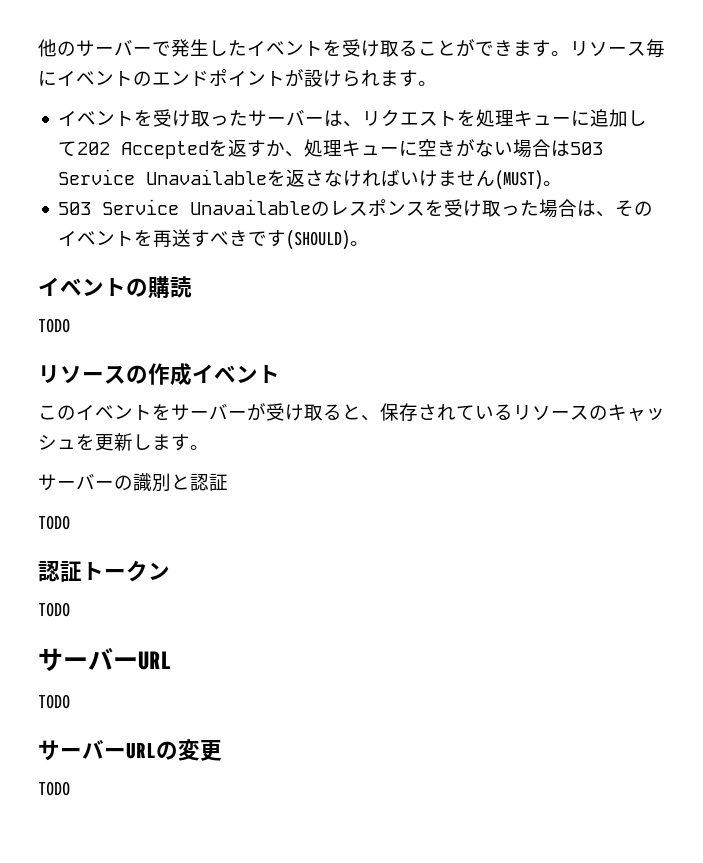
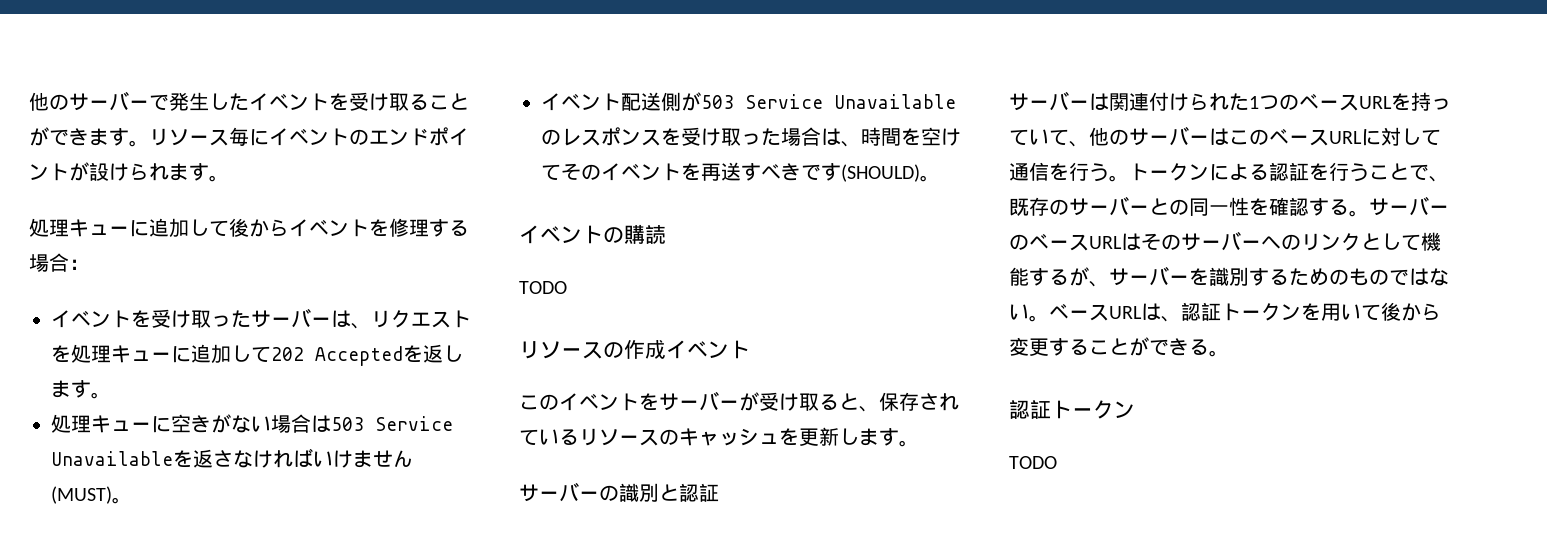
(437, 83) none -> [29,218,469,238] [29,253,89,272] // 処理キューに追加して後からイベントを修理する場合：
[247,140,305,157] すか、 -> [443,345,463,362] [51,380,111,399] します。 //
(563, 183) none -> [541,92,701,111] イベント配送側が
(616, 214) none -> [861,127,961,146] [541,164,561,181] 時間を空けて
[38,515,70,530] [38,560,170,582] [38,602,70,617] [38,648,171,672] [38,694,70,709] [38,739,222,761] TODO // 認証トークン // TODO // サーバーURL // TODO // サーバーURLの変更 -> [1009,91,1451,111] [1009,126,1441,147] [1009,162,1449,182] [1009,196,1449,217] [1009,231,1441,251] [1009,266,1449,287] [1009,302,1441,322] [1009,337,1229,357] [1009,400,1135,419] サーバーは関連付けられた1つのベースURLを持っていて、他のサーバーはこのベースURLに対して通信を行う。トークンによる認証を行うことで、既存のサーバーとの同一性を確認する。サーバーのベースURLはそのサーバーへのリンクとして機能するが、サーバーを識別するためのものではない。ベースURLは、認証トークンを用いて後から変更することができる。 // 認証トークン

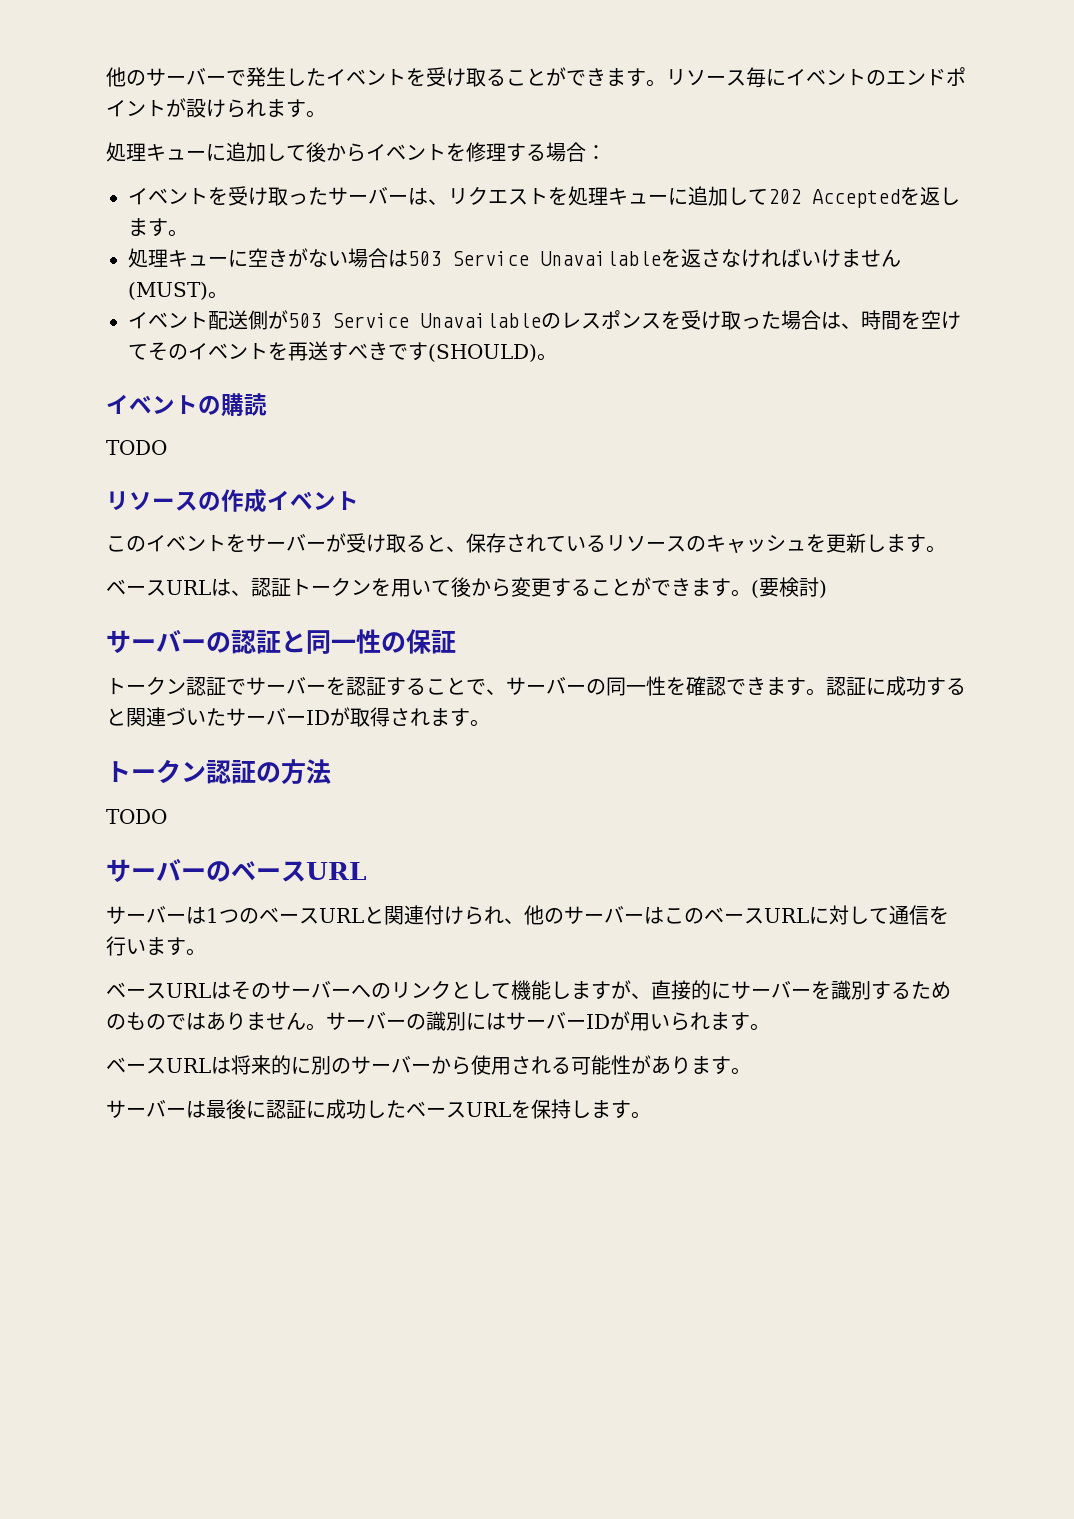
[519,482,719,502] [1009,91,1451,111] [1009,126,1441,147] [1009,162,1449,182] [1009,196,1449,217] [1009,231,1441,251] [1009,266,1449,287] [1009,304,1049,322] サーバーの識別と認証 // サーバーは関連付けられた1つのベースURLを持っていて、他のサーバーはこのベースURLに対して通信を行う。トークンによる認証を行うことで、既存のサーバーとの同一性を確認する。サーバーのベースURLはそのサーバーへのリンクとして機能するが、サーバーを識別するためのものではない。 -> (946, 549) none
[1189,339,1229,357] [1009,400,1135,419] [1009,456,1057,469] る。 // 認証トークン // TODO -> [691,577,827,598] [106,629,456,654] [106,676,966,696] [106,707,490,727] [106,759,331,785] [106,809,167,824] [106,859,367,883] [106,905,949,925] [106,936,206,956] [106,980,951,1000] [106,1011,770,1031] [106,1055,751,1075] [106,1099,651,1119] ます。(要検討) // サーバーの認証と同一性の保証 // トークン認証でサーバーを認証することで、サーバーの同一性を確認できます。認証に成功すると関連づいたサーバーIDが取得されます。 // トークン認証の方法 // TODO // サーバーのベースURL // サーバーは1つのベースURLと関連付けられ、他のサーバーはこのベースURLに対して通信を行います。 // ベースURLはそのサーバーへのリンクとして機能しますが、直接的にサーバーを識別するためのものではありません。サーバーの識別にはサーバーIDが用いられます。 // ベースURLは将来的に別のサーバーから使用される可能性があります。 // サーバーは最後に認証に成功したベースURLを保持します。

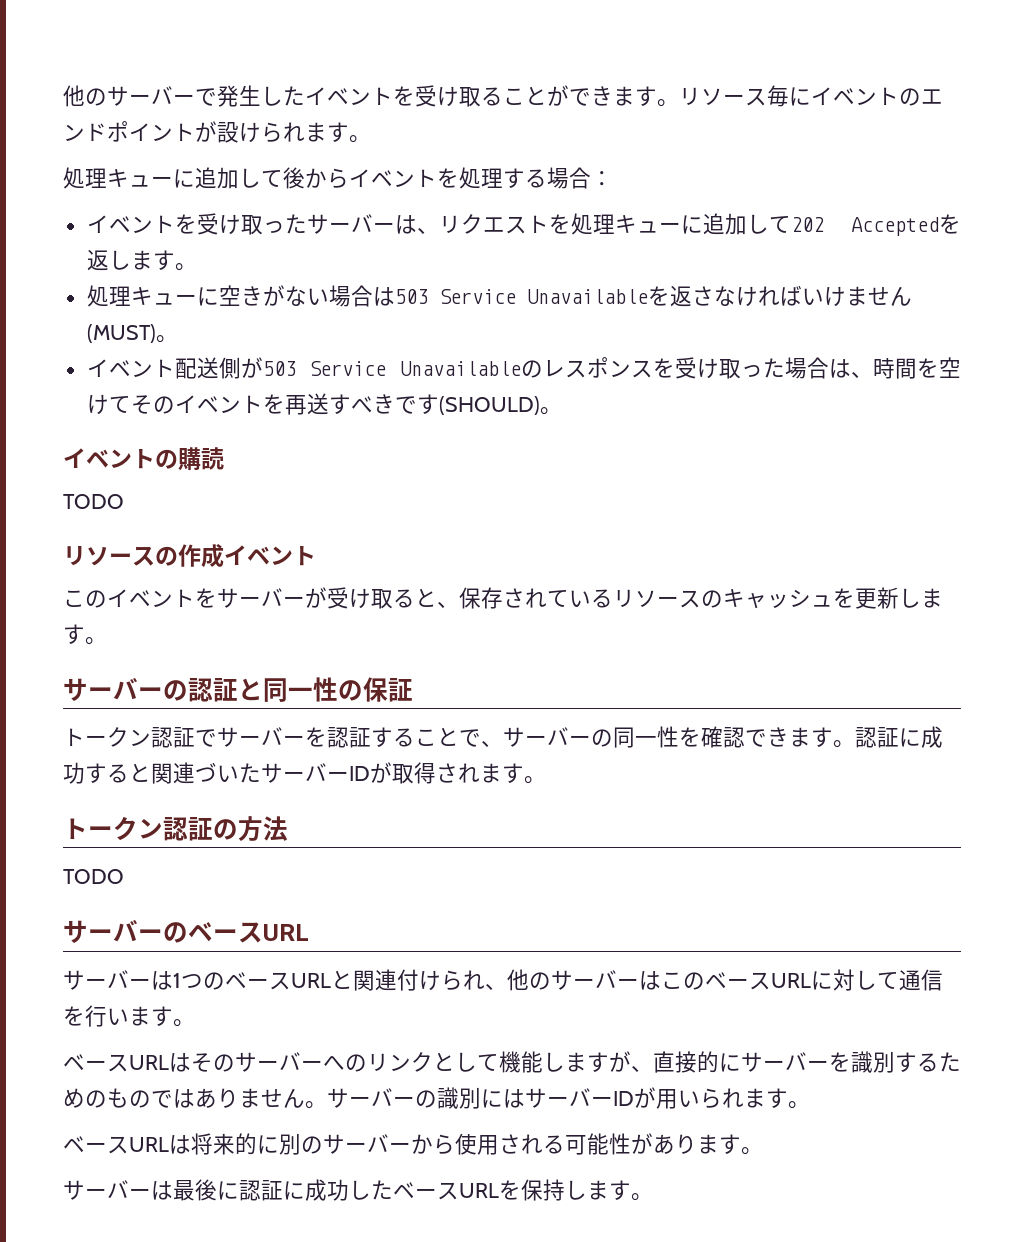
[466,142,486,162] 修 -> [459,167,481,189] 処
[106,577,827,598] // ベースURLは、認証トークンを用いて後から変更することができます。(要検討) -> (107, 641) none

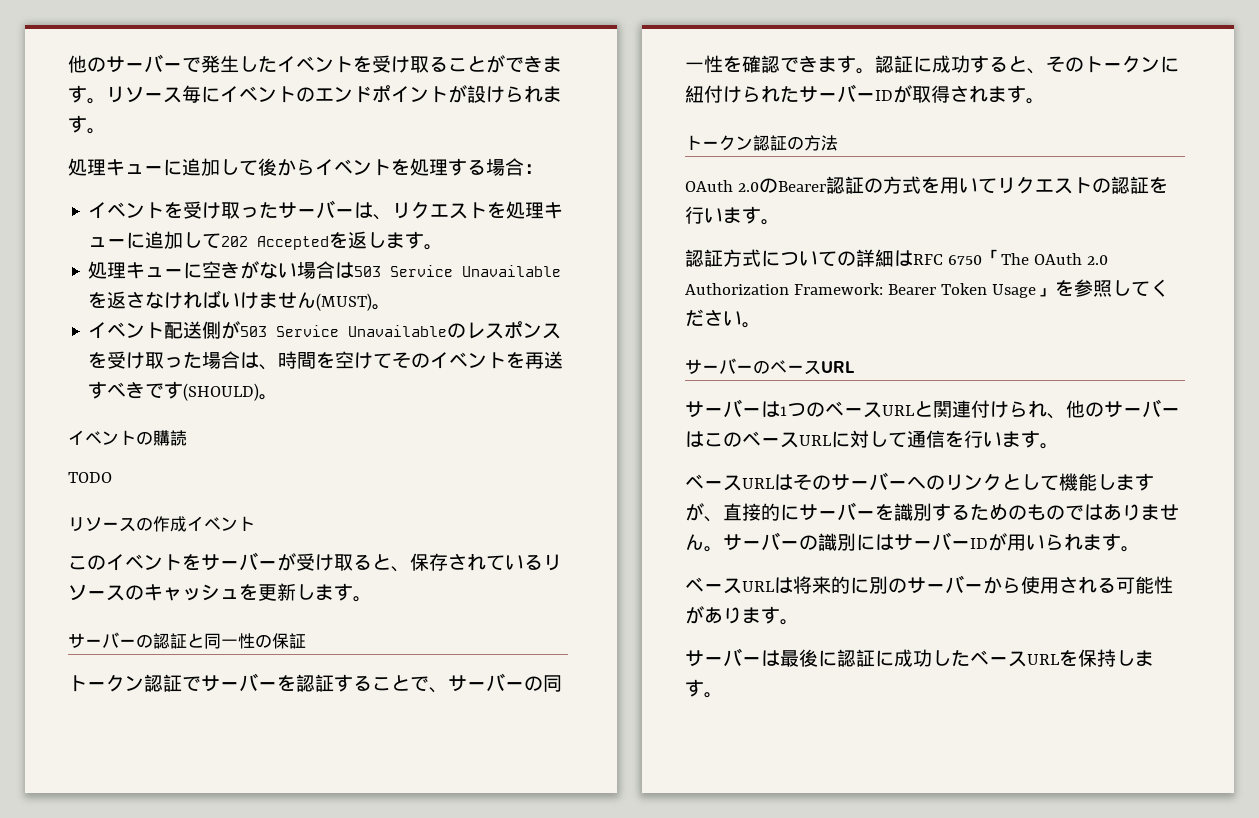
[151,762,239,784] 関連づい -> [1027,55,1179,74] [685,85,780,103] 、そのトークンに紐付けられ
[63,869,124,884] TODO -> [685,176,1168,194] [685,206,780,225] [685,249,1108,267] [685,279,1169,298] [685,309,761,328] OAuth 2.0のBearer認証の方式を用いてリクエストの認証を行います。 // 認証方式についての詳細はRFC 6750「The OAuth 2.0 Authorization Framework: Bearer Token Usage」を参照してください。

